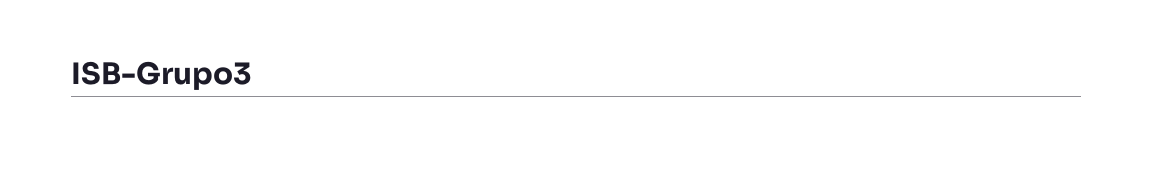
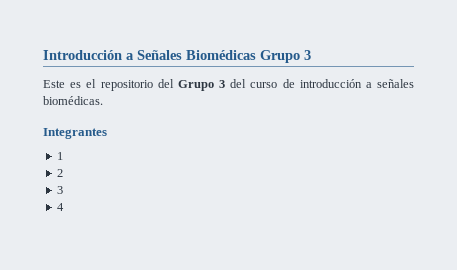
[71,61,252,90] ISB-Grupo3 -> [43,50,311,63] [43,79,414,91] [43,96,103,105] [43,128,107,139] [56,152,63,160] [56,169,63,177] [56,186,63,194] [56,203,64,211] Introducción a Señales Biomédicas Grupo 3 // Este es el repositorio del Grupo 3 del curso de introducción a señales biomédicas. // Integrantes // 1 // 2 // 3 // 4

